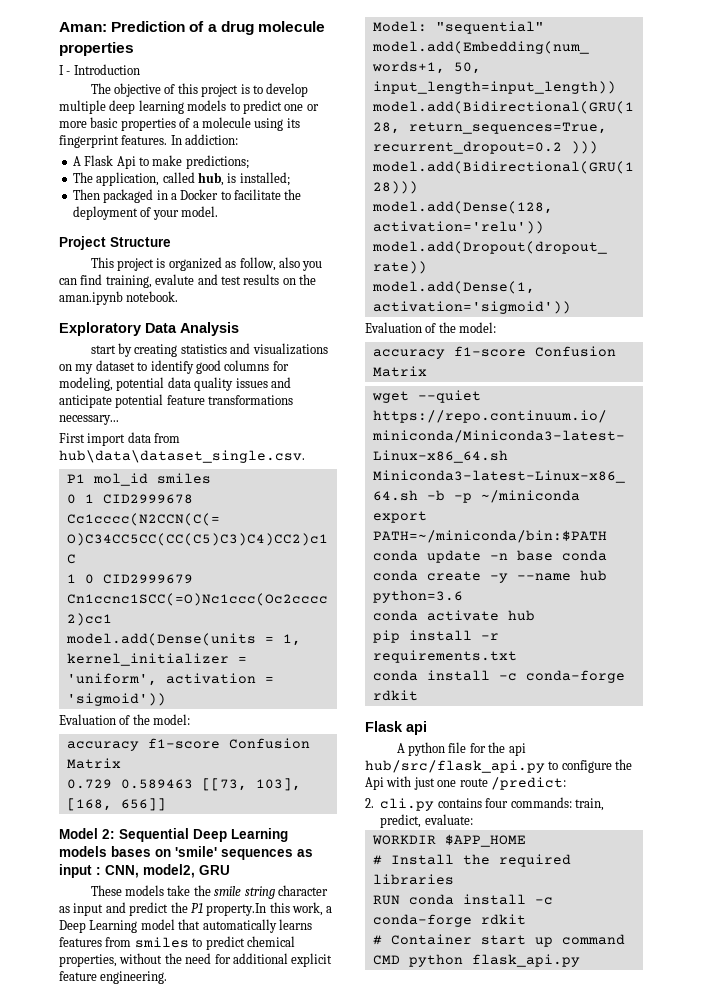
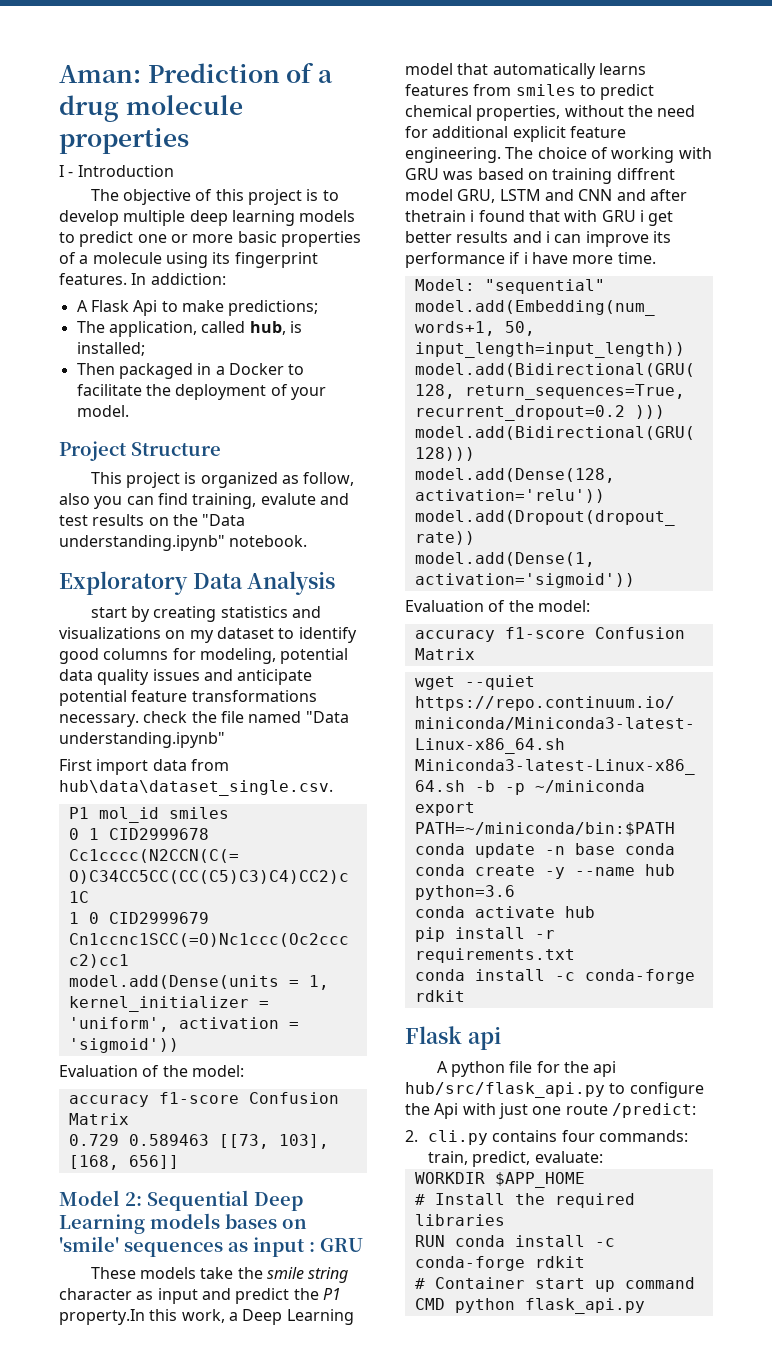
[59,291,123,305] aman.ipynb -> [202,514,246,526] [59,535,225,551] "Data understanding.ipynb"
[59,415,119,425] necessary... -> [59,711,349,727] [59,732,225,748] necessary. check the file named "Data understanding.ipynb"
[105,864,195,878] CNN, model2, -> (315, 1247) none
(168, 977) none -> [505,147,712,163] [405,168,675,184] [405,189,687,203] [405,210,674,226] [405,231,671,247] [405,252,656,268] The choice of working with GRU was based on training diffrent model GRU, LSTM and CNN and after thetrain i found that with GRU i get better results and i can improve its performance if i have more time.

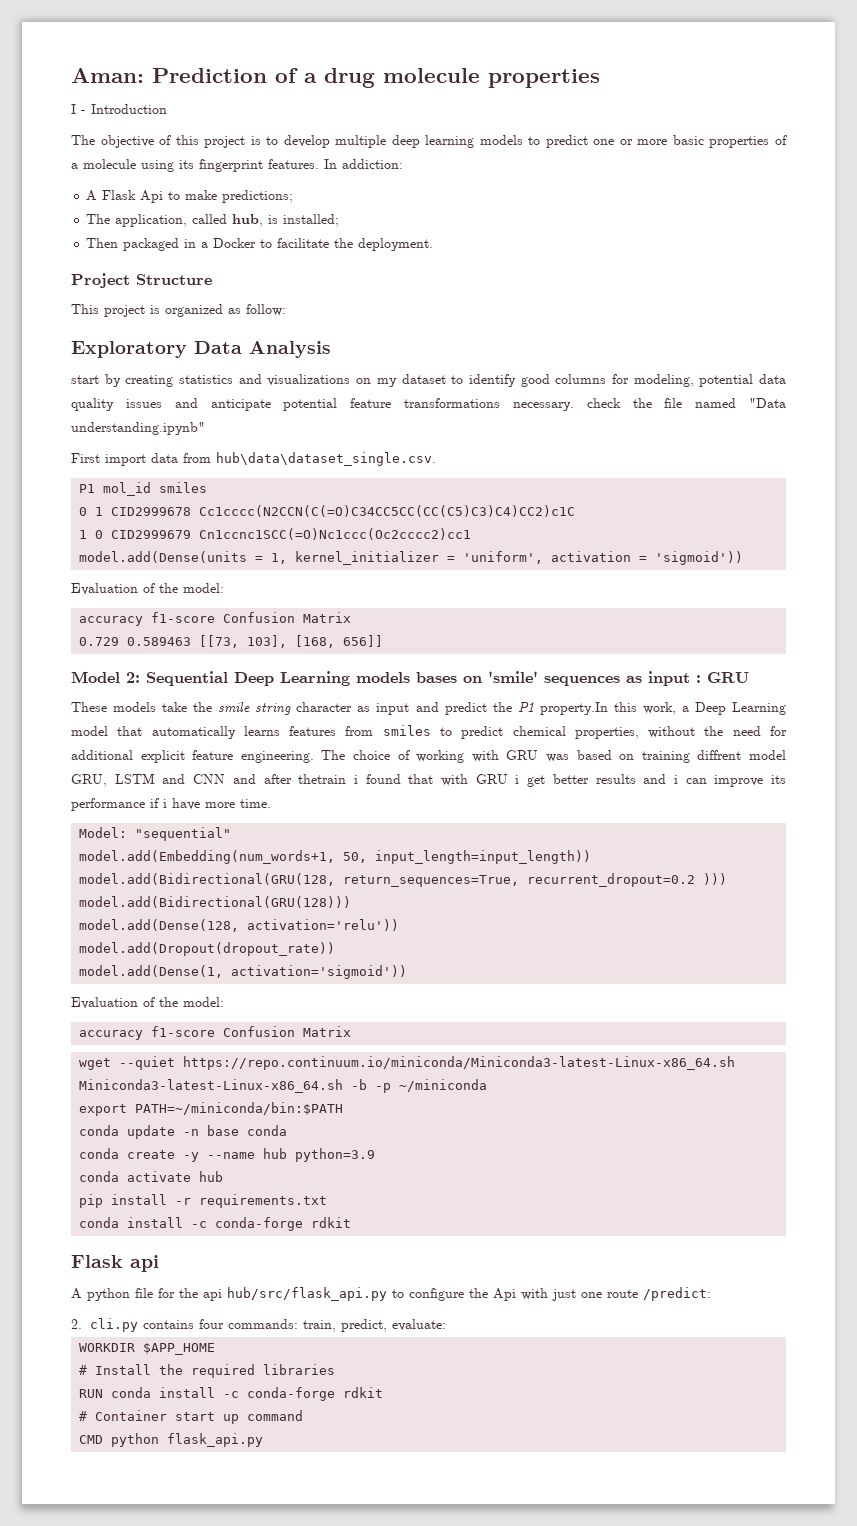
[175,384,326,400] [76,405,129,417] deployment of your model. -> [358,238,434,251] deployment.
[303,472,355,486] [59,493,349,509] [59,514,246,526] [59,535,308,551] follow, also you can find training, evalute and test results on the "Data understanding.ipynb" notebook. -> [246,304,286,316] follow:
[414,885,515,900] python=3.6 -> [295,1148,376,1162] python=3.9

